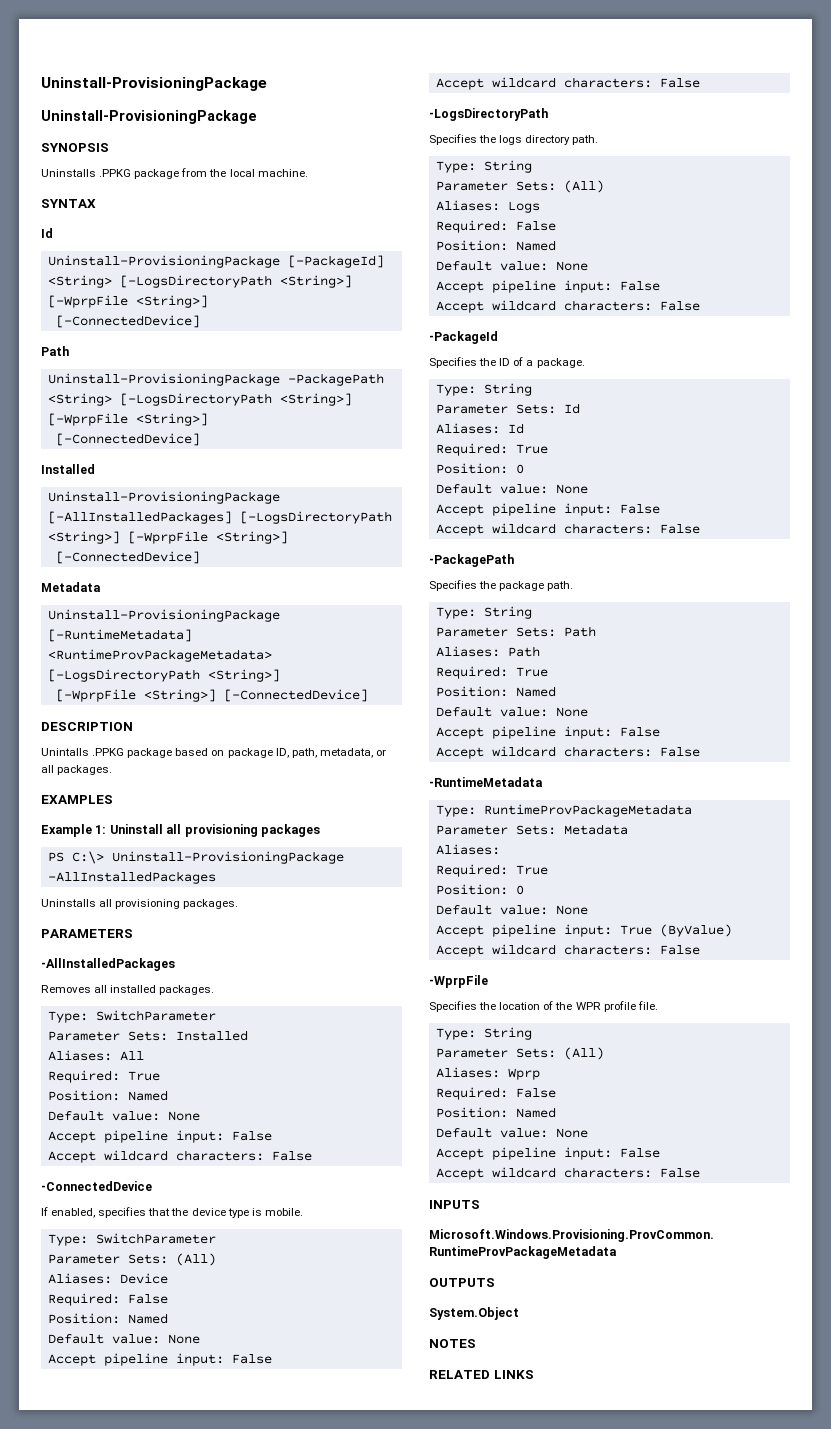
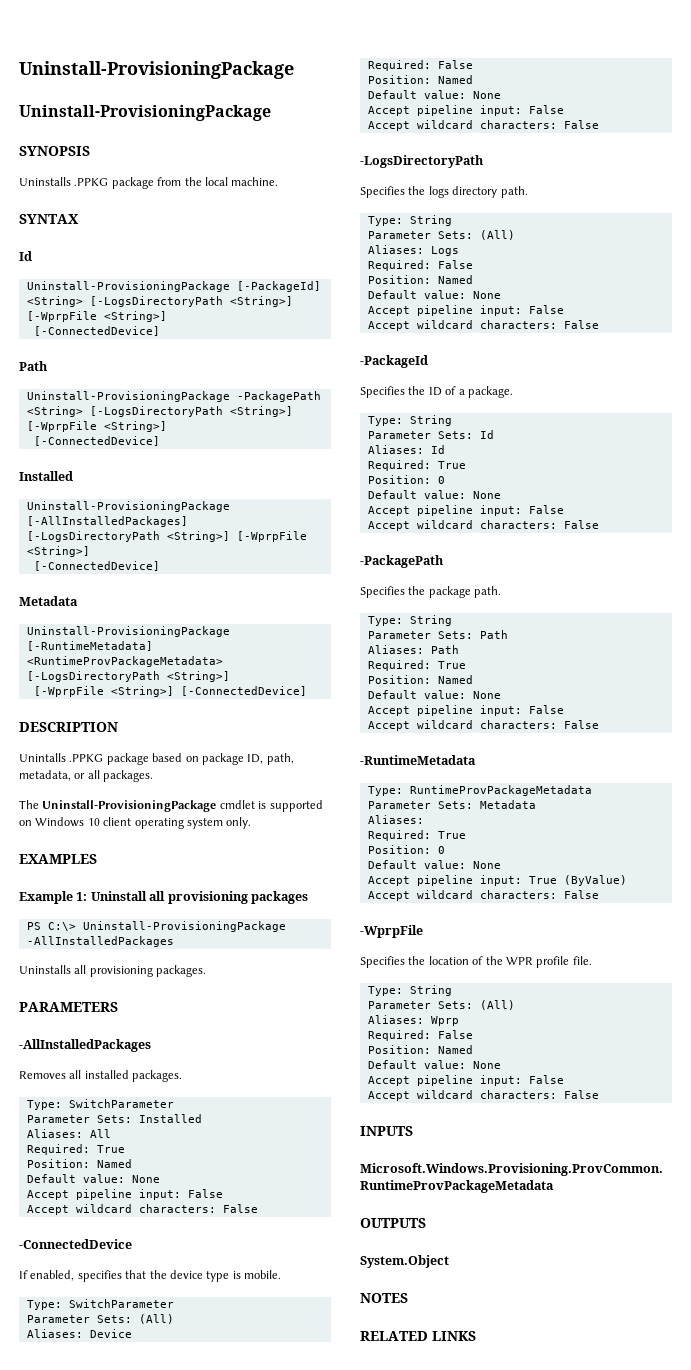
(113, 770) none -> [19,800,323,812] [19,817,252,829] // The Uninstall-ProvisioningPackage cmdlet is supported on Windows 10 client operating system only.

